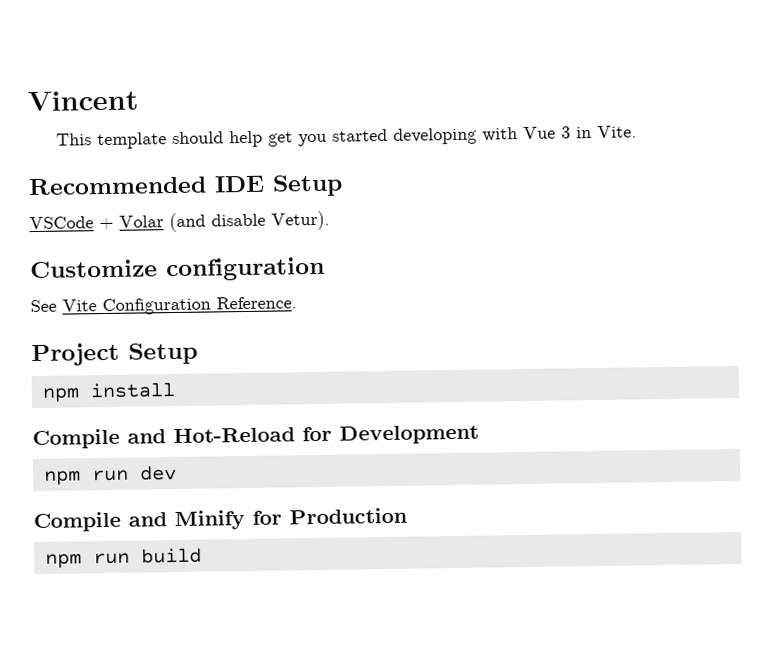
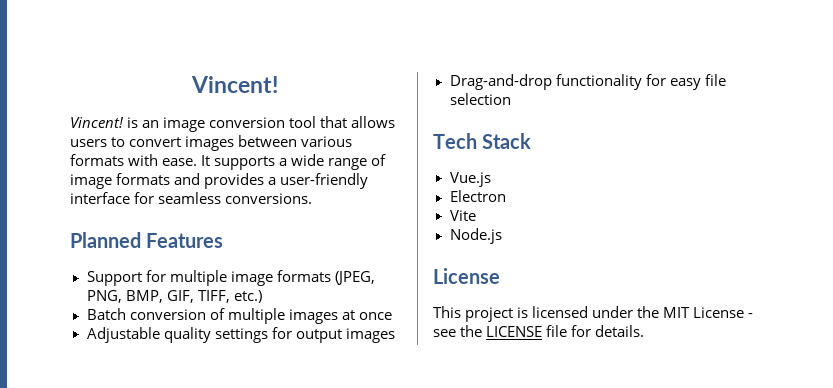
[27,90,139,112] [56,125,638,150] [28,174,343,197] [29,210,330,233] [30,256,325,282] [30,296,297,316] [31,342,198,367] [41,382,176,402] [32,424,479,450] [43,464,177,485] [33,507,407,533] [44,547,202,568] Vincent // This template should help get you started developing with Vue 3 in Vite. // Recommended IDE Setup // VSCode + Volar (and disable Vetur). // Customize configuration // See Vite Configuration Reference. // Project Setup // npm install // Compile and Hot-Reload for Development // npm run dev // Compile and Minify for Production // npm run build -> [191,76,278,93] [70,116,396,132] [70,135,353,151] [70,154,387,170] [70,173,369,189] [70,192,313,204] [70,232,224,248] [86,270,375,286] [86,290,262,303] [86,308,392,324] [86,327,395,343] [449,74,726,90] [449,93,511,105] [433,133,532,149] [449,172,491,187] [449,190,506,202] [449,210,476,221] [449,228,502,244] [433,268,500,284] [433,306,754,322] [433,325,645,337] Vincent! // Vincent! is an image conversion tool that allows users to convert images between various formats with ease. It supports a wide range of image formats and provides a user-friendly interface for seamless conversions. // Planned Features // Support for multiple image formats (JPEG, PNG, BMP, GIF, TIFF, etc.) // Batch conversion of multiple images at once // Adjustable quality settings for output images // Drag-and-drop functionality for easy file selection // Tech Stack // Vue.js // Electron // Vite // Node.js // License // This project is licensed under the MIT License - see the LICENSE file for details.

